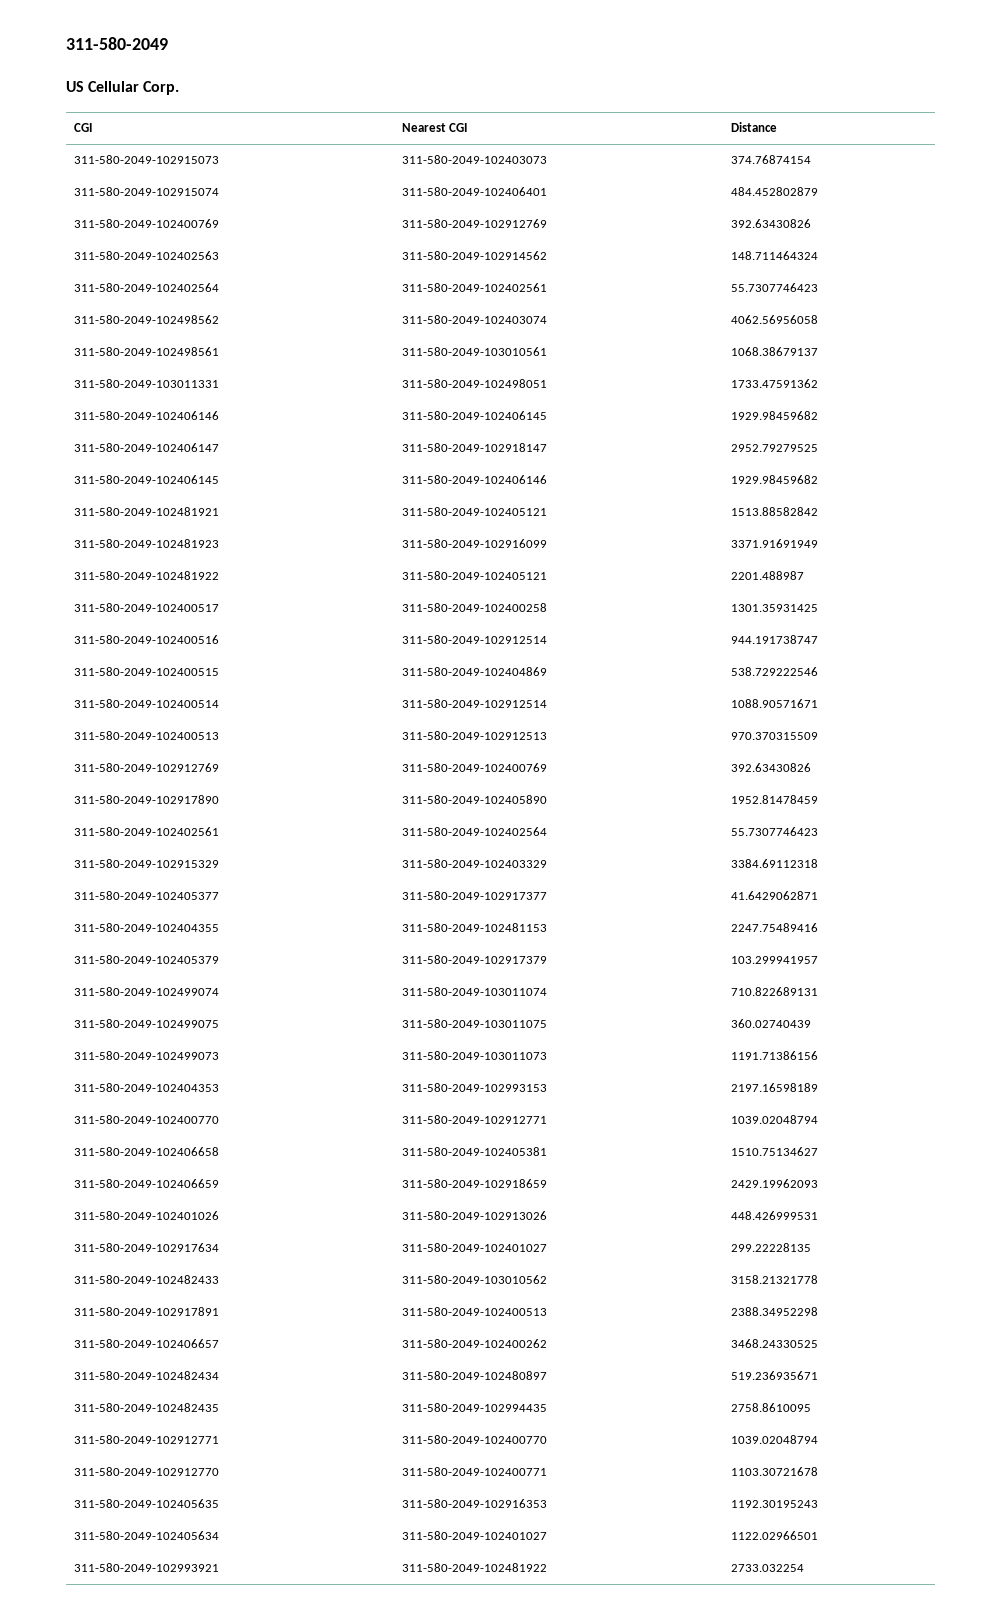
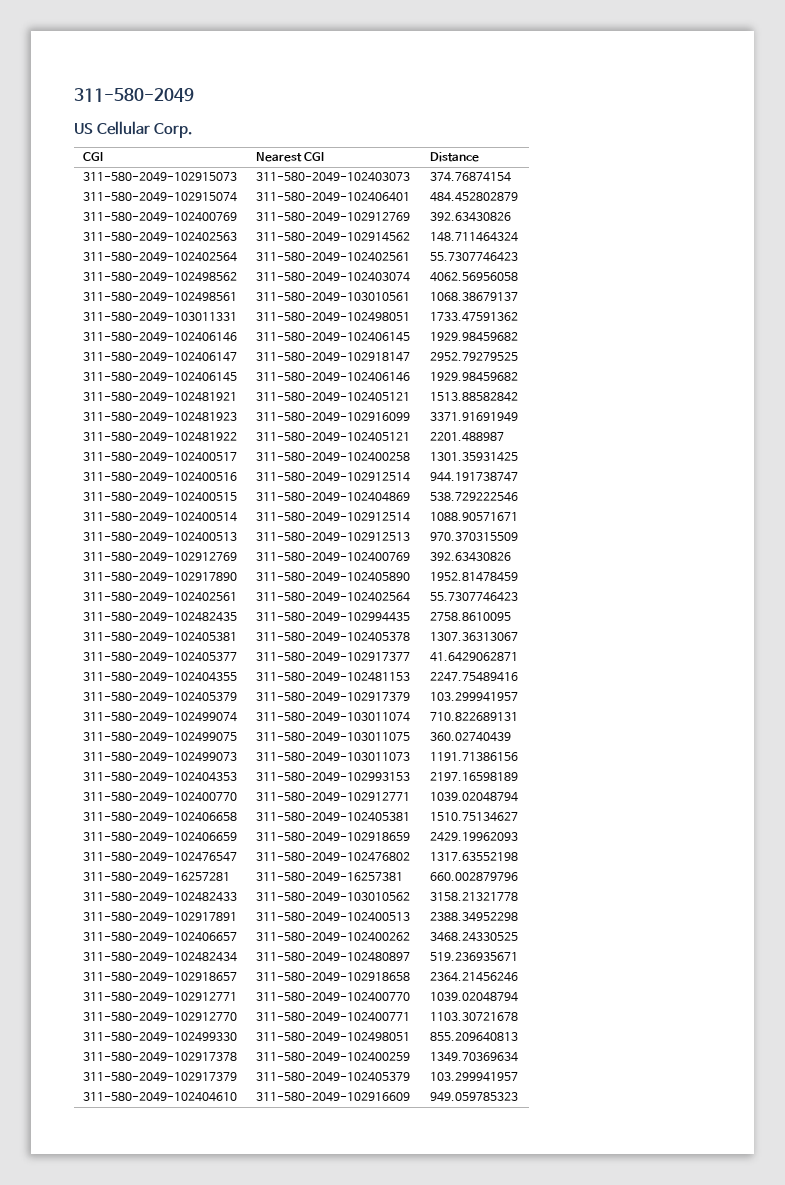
[73,859,219,868] [401,859,547,868] [730,859,818,868] 311-580-2049-102915329 | 311-580-2049-102403329 | 3384.69112318 -> [83,612,238,622] [256,612,411,622] [430,612,512,621] [83,632,238,642] [256,632,411,642] [430,632,519,641] 311-580-2049-102482435 | 311-580-2049-102994435 | 2758.8610095 // 311-580-2049-102405381 | 311-580-2049-102405378 | 1307.36313067
[73,1211,219,1220] [401,1211,547,1220] [730,1211,818,1220] [73,1243,219,1252] [401,1243,547,1252] [730,1243,811,1252] 311-580-2049-102401026 | 311-580-2049-102913026 | 448.426999531 // 311-580-2049-102917634 | 311-580-2049-102401027 | 299.22228135 -> [83,852,238,862] [256,852,411,862] [430,852,519,861] [83,872,231,882] [256,872,404,882] [430,872,519,881] 311-580-2049-102476547 | 311-580-2049-102476802 | 1317.63552198 // 311-580-2049-16257281 | 311-580-2049-16257381 | 660.002879796
[73,1403,219,1412] [401,1403,547,1412] [730,1403,811,1412] 311-580-2049-102482435 | 311-580-2049-102994435 | 2758.8610095 -> [83,972,238,982] [256,972,411,982] [430,972,519,982] 311-580-2049-102918657 | 311-580-2049-102918658 | 2364.21456246
[73,1499,219,1508] [401,1499,547,1508] [730,1500,818,1508] [73,1531,219,1540] [401,1531,547,1540] [730,1531,818,1540] [73,1563,219,1572] [401,1563,547,1572] [730,1564,804,1572] 311-580-2049-102405635 | 311-580-2049-102916353 | 1192.30195243 // 311-580-2049-102405634 | 311-580-2049-102401027 | 1122.02966501 // 311-580-2049-102993921 | 311-580-2049-102481922 | 2733.032254 -> [83,1032,238,1042] [256,1032,411,1042] [430,1032,519,1042] [83,1052,238,1062] [256,1052,411,1062] [430,1052,519,1062] [83,1072,238,1082] [256,1072,411,1082] [430,1072,519,1082] [83,1092,238,1102] [256,1092,411,1102] [430,1092,519,1102] 311-580-2049-102499330 | 311-580-2049-102498051 | 855.209640813 // 311-580-2049-102917378 | 311-580-2049-102400259 | 1349.70369634 // 311-580-2049-102917379 | 311-580-2049-102405379 | 103.299941957 // 311-580-2049-102404610 | 311-580-2049-102916609 | 949.059785323

